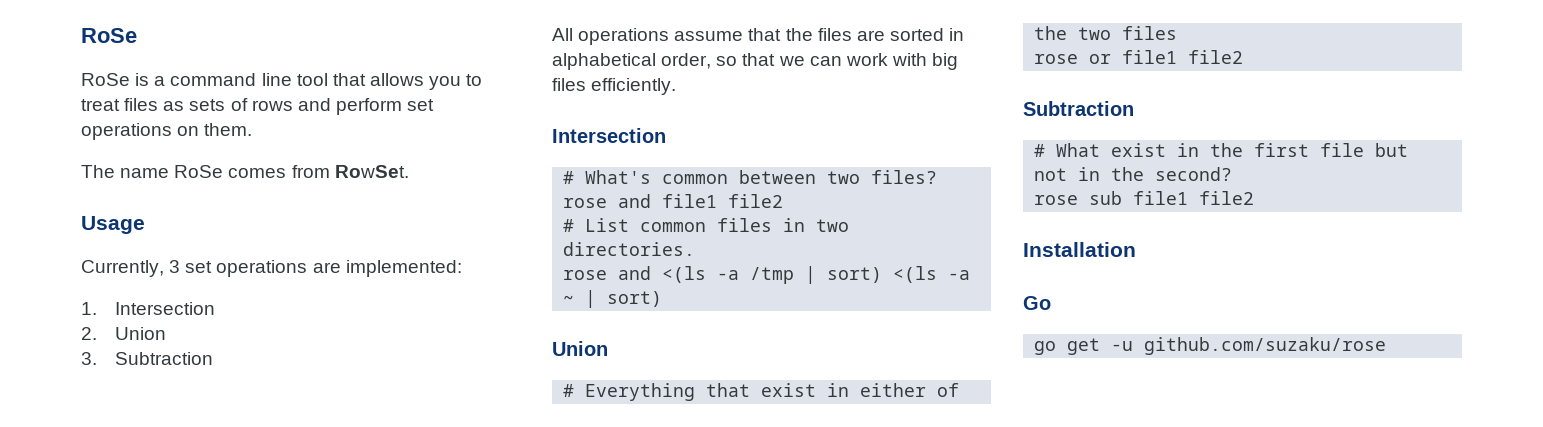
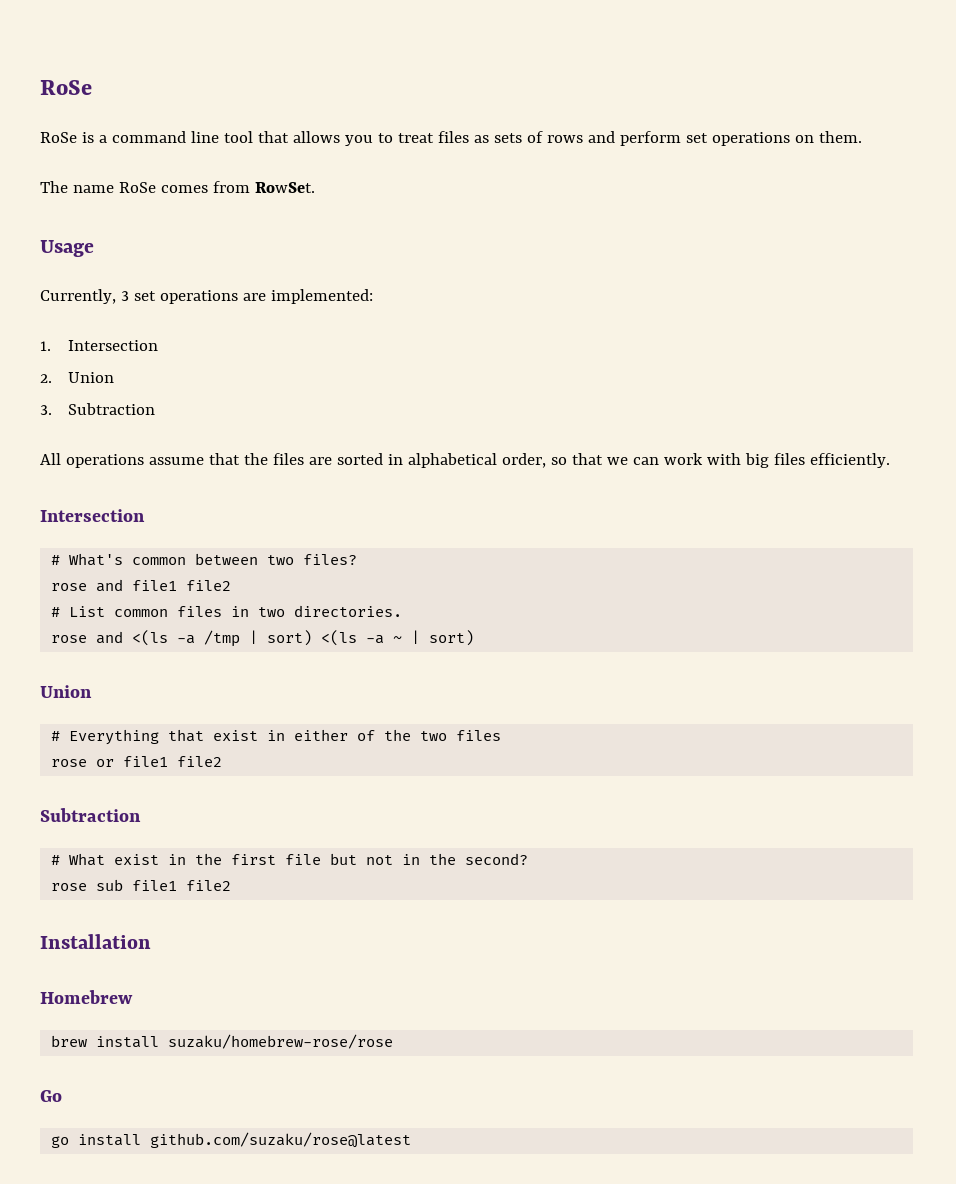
(1136, 249) none -> [40,990,133,1004] [51,1034,394,1049] // Homebrew // brew install suzaku/homebrew-rose/rose
[1067,337,1387,355] get -u github.com/suzaku/rose -> [78,1132,412,1148] install github.com/suzaku/rose@latest

